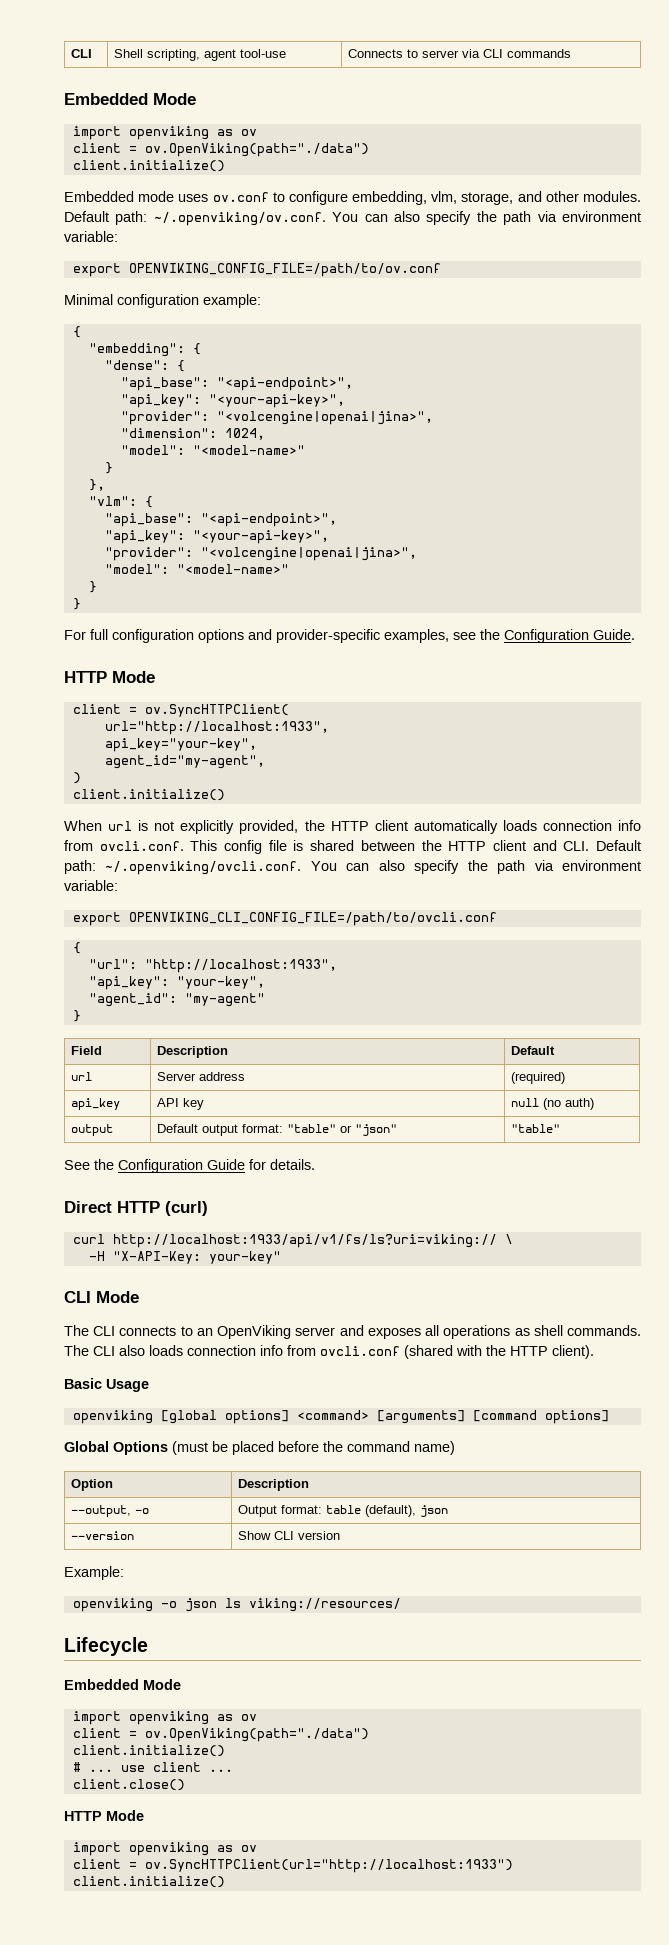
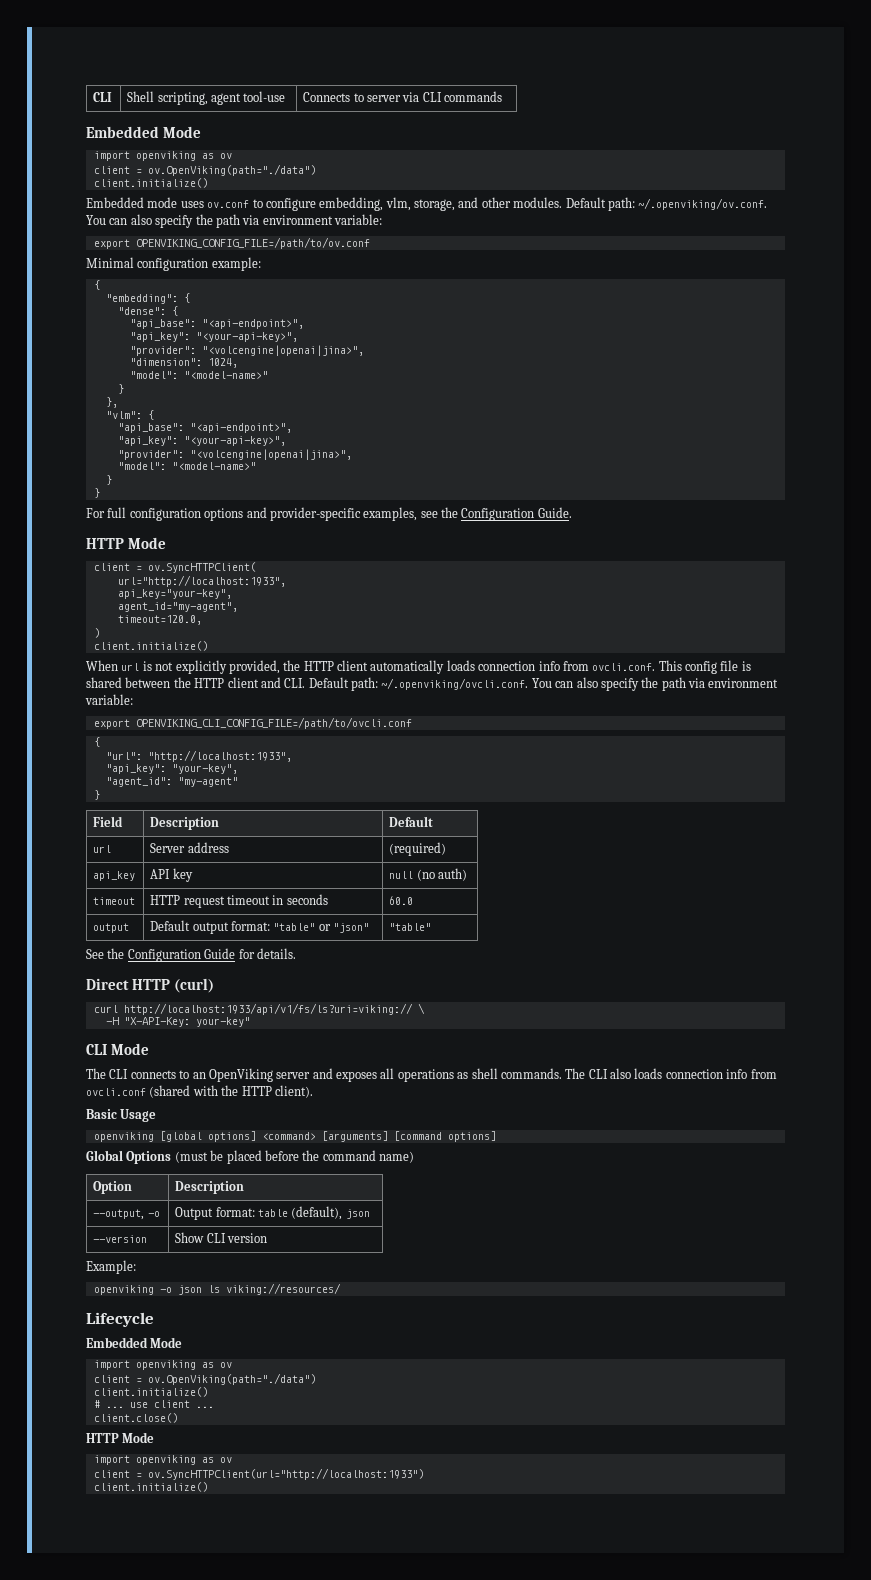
(265, 762) none -> [117,615,202,625] // timeout=120.0,
(594, 1104) none -> [93,897,136,905] [150,894,328,908] [389,896,414,905] // timeout | HTTP request timeout in seconds | 60.0

